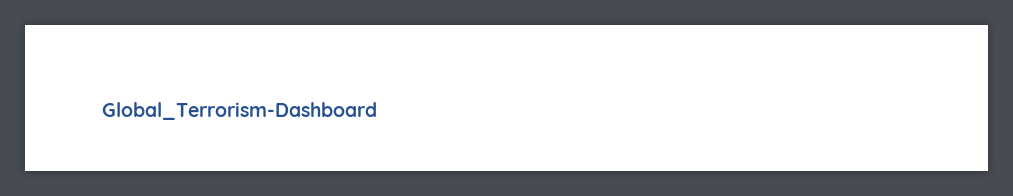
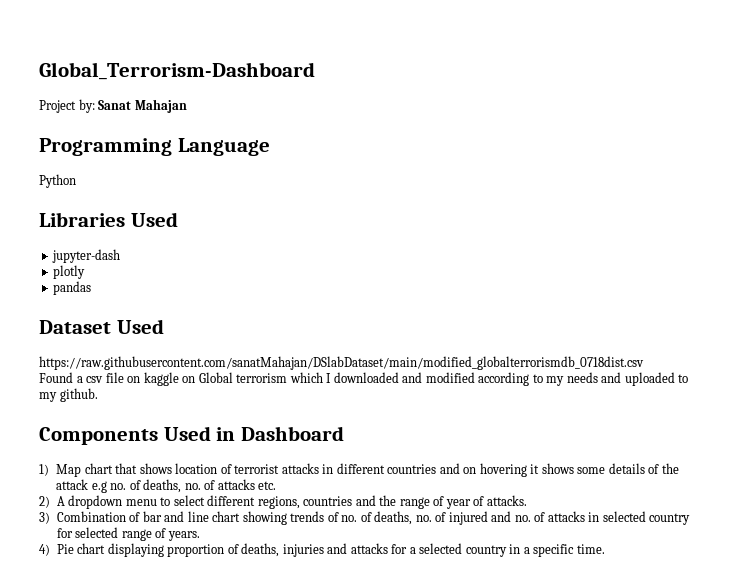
(377, 111) none -> [39,99,187,113] [39,138,270,156] [39,174,76,188] [39,212,178,227] [52,249,121,263] [53,265,86,279] [53,281,92,295] [39,319,164,334] [39,356,644,370] [39,372,689,386] [39,388,98,402] [39,426,344,445] [39,463,679,477] [56,479,277,493] [39,495,527,509] [39,511,691,525] [56,527,200,541] [39,543,605,557] // Project by: Sanat Mahajan // Programming Language // Python // Libraries Used // jupyter-dash // plotly // pandas // Dataset Used // https://raw.githubusercontent.com/sanatMahajan/DSlabDataset/main/modified_globalterrorismdb_0718dist.csv // Found a csv file on kaggle on Global terrorism which I downloaded and modified according to my needs and uploaded to my github. // Components Used in Dashboard // 1) Map chart that shows location of terrorist attacks in different countries and on hovering it shows some details of the attack e.g no. of deaths, no. of attacks etc. // 2) A dropdown menu to select different regions, countries and the range of year of attacks. // 3) Combination of bar and line chart showing trends of no. of deaths, no. of injured and no. of attacks in selected country for selected range of years. // 4) Pie chart displaying proportion of deaths, injuries and attacks for a selected country in a specific time.

